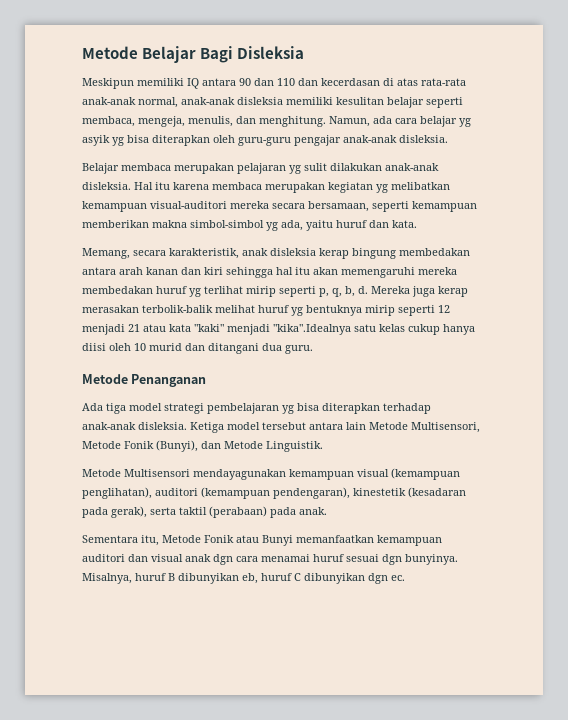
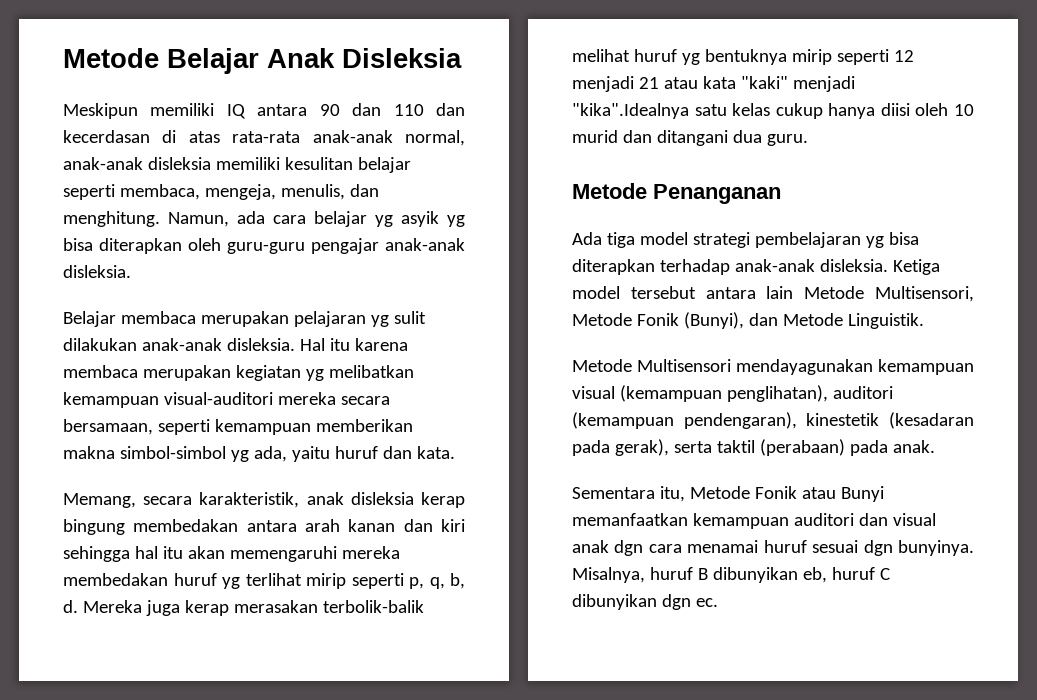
[200,46,234,63] Bagi -> [267,48,335,68] Anak

